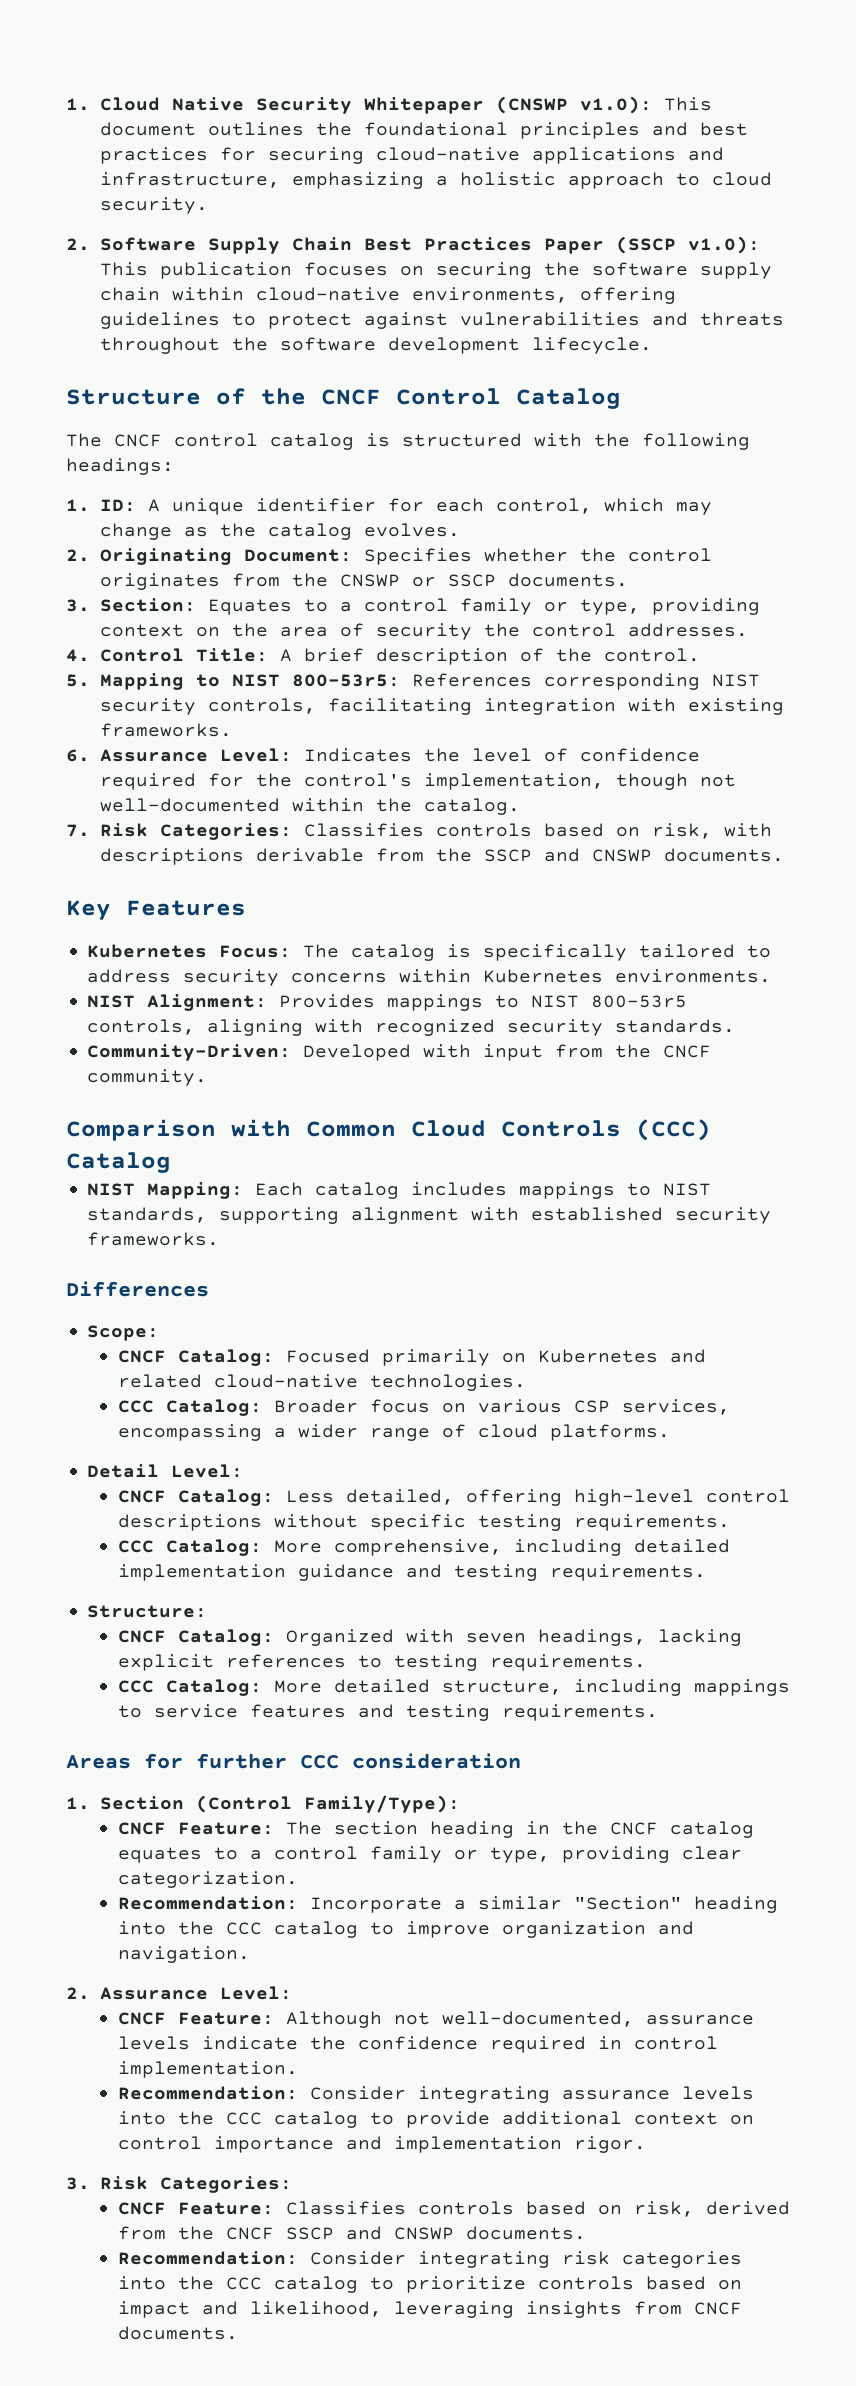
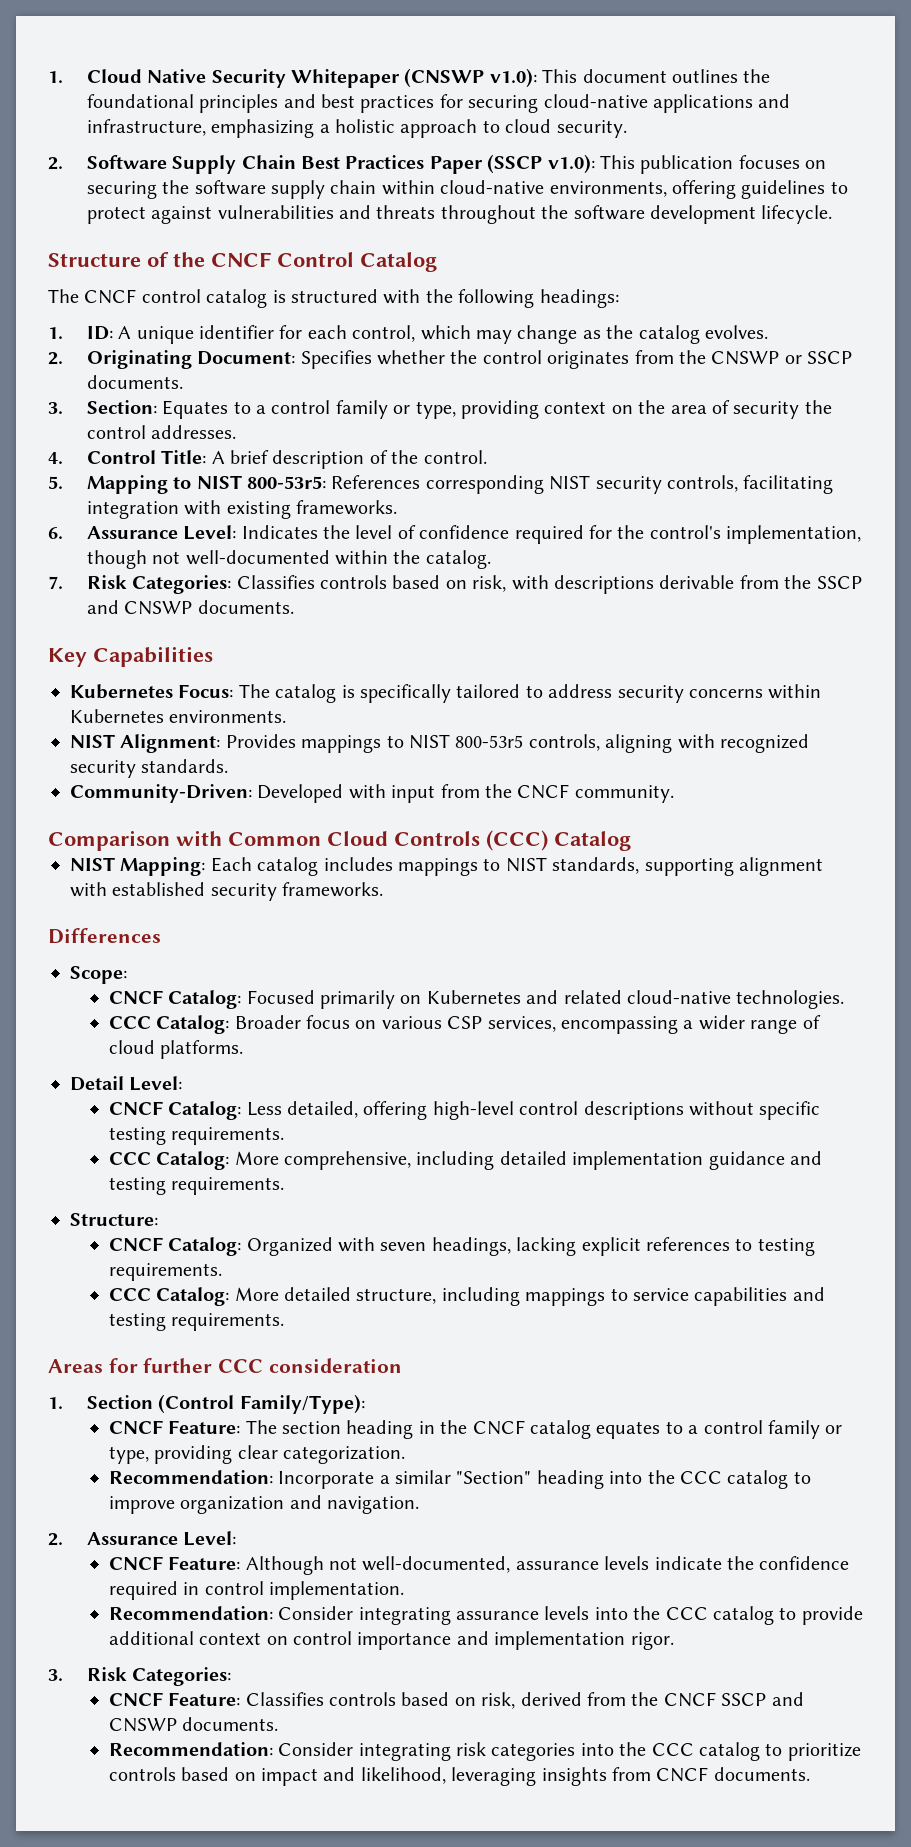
[126,900,246,916] Features -> [93,646,213,667] Capabilities
[249,1704,346,1718] features -> [694,1287,788,1306] capabilities

